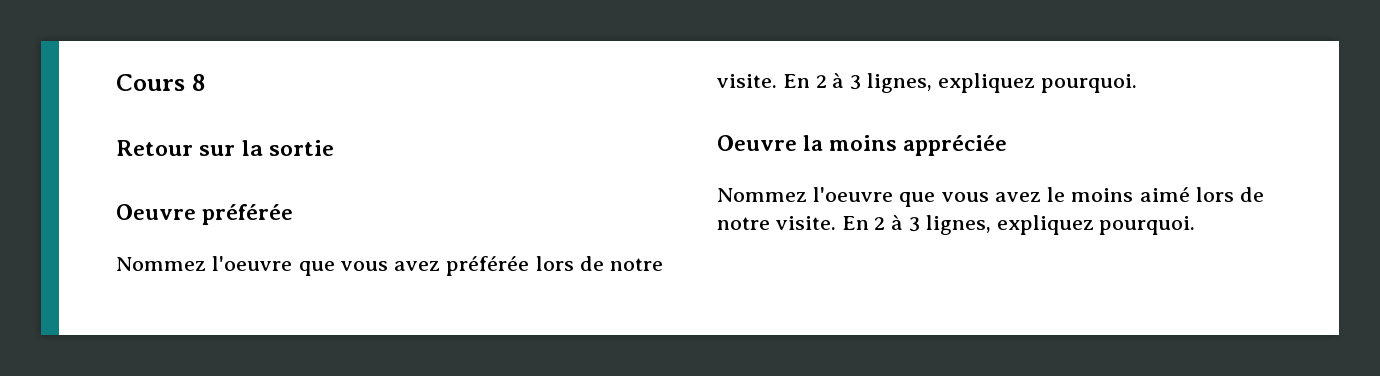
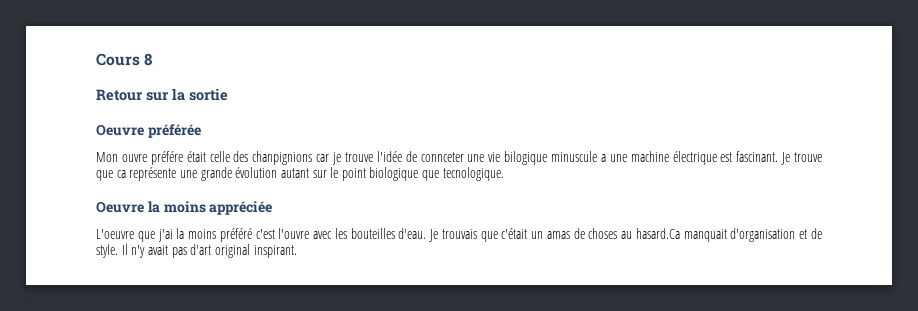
[116,256,663,276] [717,73,1137,93] [717,135,1008,156] [717,187,1264,207] [717,215,1196,235] Nommez l'oeuvre que vous avez préférée lors de notre visite. En 2 à 3 lignes, expliquez pourquoi. // Oeuvre la moins appréciée // Nommez l'oeuvre que vous avez le moins aimé lors de notre visite. En 2 à 3 lignes, expliquez pourquoi. -> [96,151,822,165] [96,167,504,181] [96,201,273,215] [96,228,823,242] [96,244,297,258] Mon ouvre préfére était celle des chanpignions car je trouve l'idée de connceter une vie bilogique minuscule a une machine électrique est fascinant. Je trouve que ca représente une grande évolution autant sur le point biologique que tecnologique. // Oeuvre la moins appréciée // L'oeuvre que j'ai la moins préféré c'est l'ouvre avec les bouteilles d'eau. Je trouvais que c'était un amas de choses au hasard.Ca manquait d'organisation et de style. Il n'y avait pas d'art original inspirant.

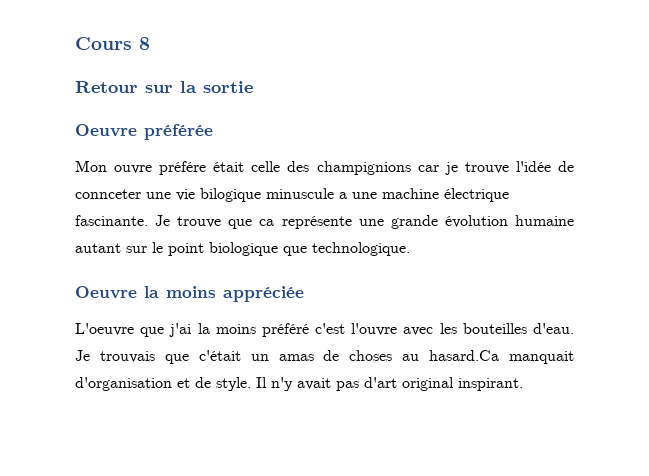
[252,151,313,165] chanpignions -> [316,161,411,175] champignions
[720,151,779,162] est fascinant. -> [75,215,148,226] fascinante.
(278, 172) none -> [514,215,574,226] humaine
[442,167,504,181] tecnologique. -> [312,242,410,256] technologique.

